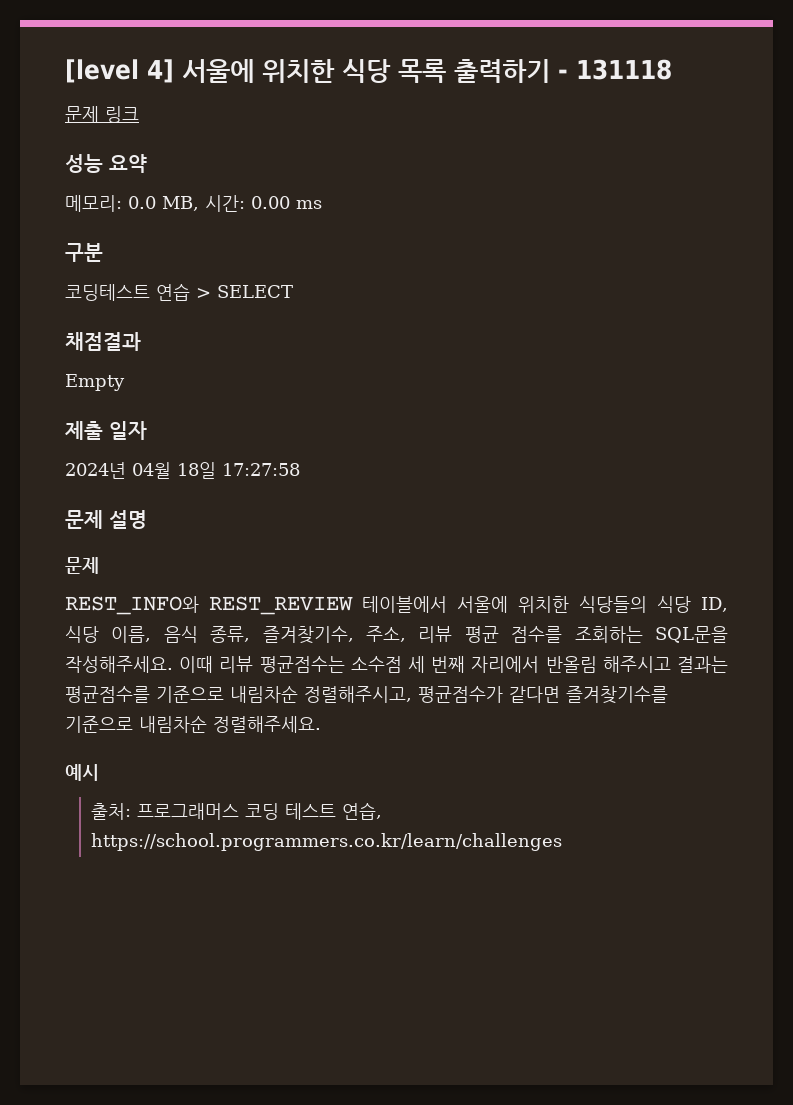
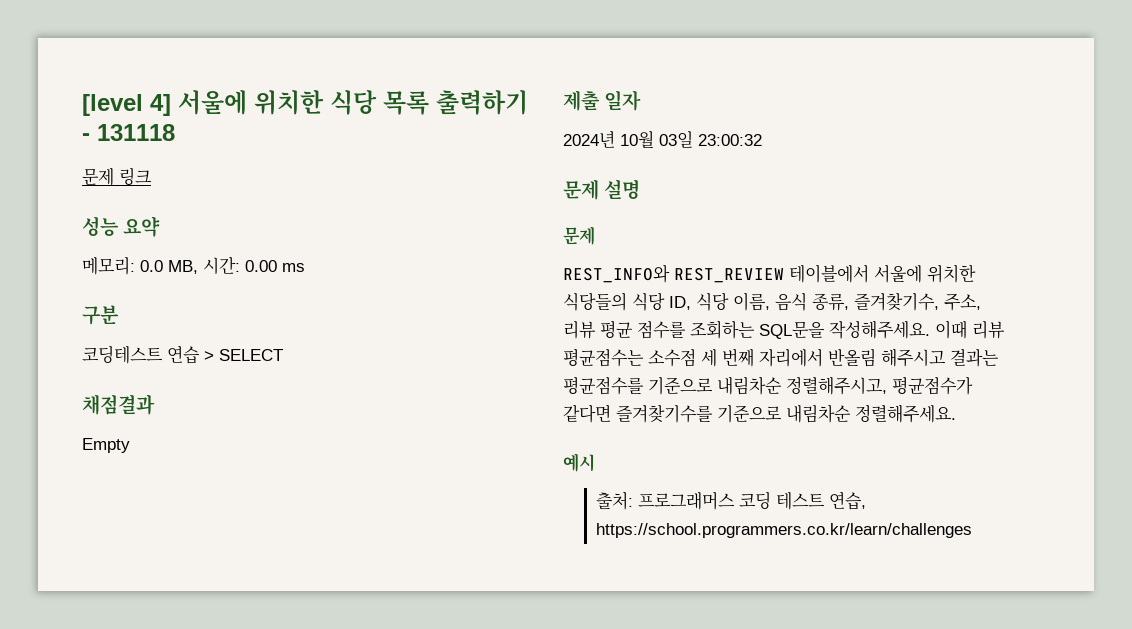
[132,462,300,479] 04월 18일 17:27:58 -> [620,131,762,148] 10월 03일 23:00:32

